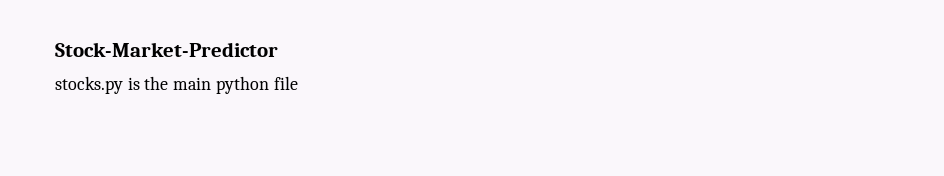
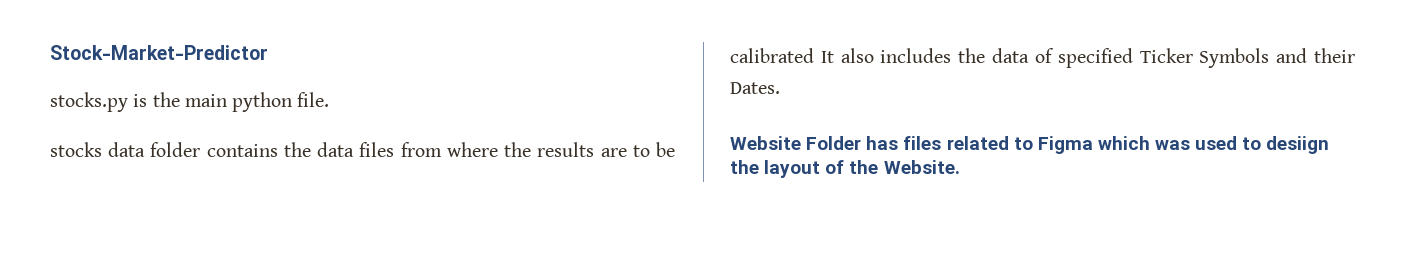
[273,76,298,90] file -> [297,92,330,107] [50,142,676,157] [730,48,1355,68] [730,82,780,94] [730,136,1330,154] [730,160,960,178] file. // stocks data folder contains the data files from where the results are to be calibrated It also includes the data of specified Ticker Symbols and their Dates. // Website Folder has files related to Figma which was used to desiign the layout of the Website.

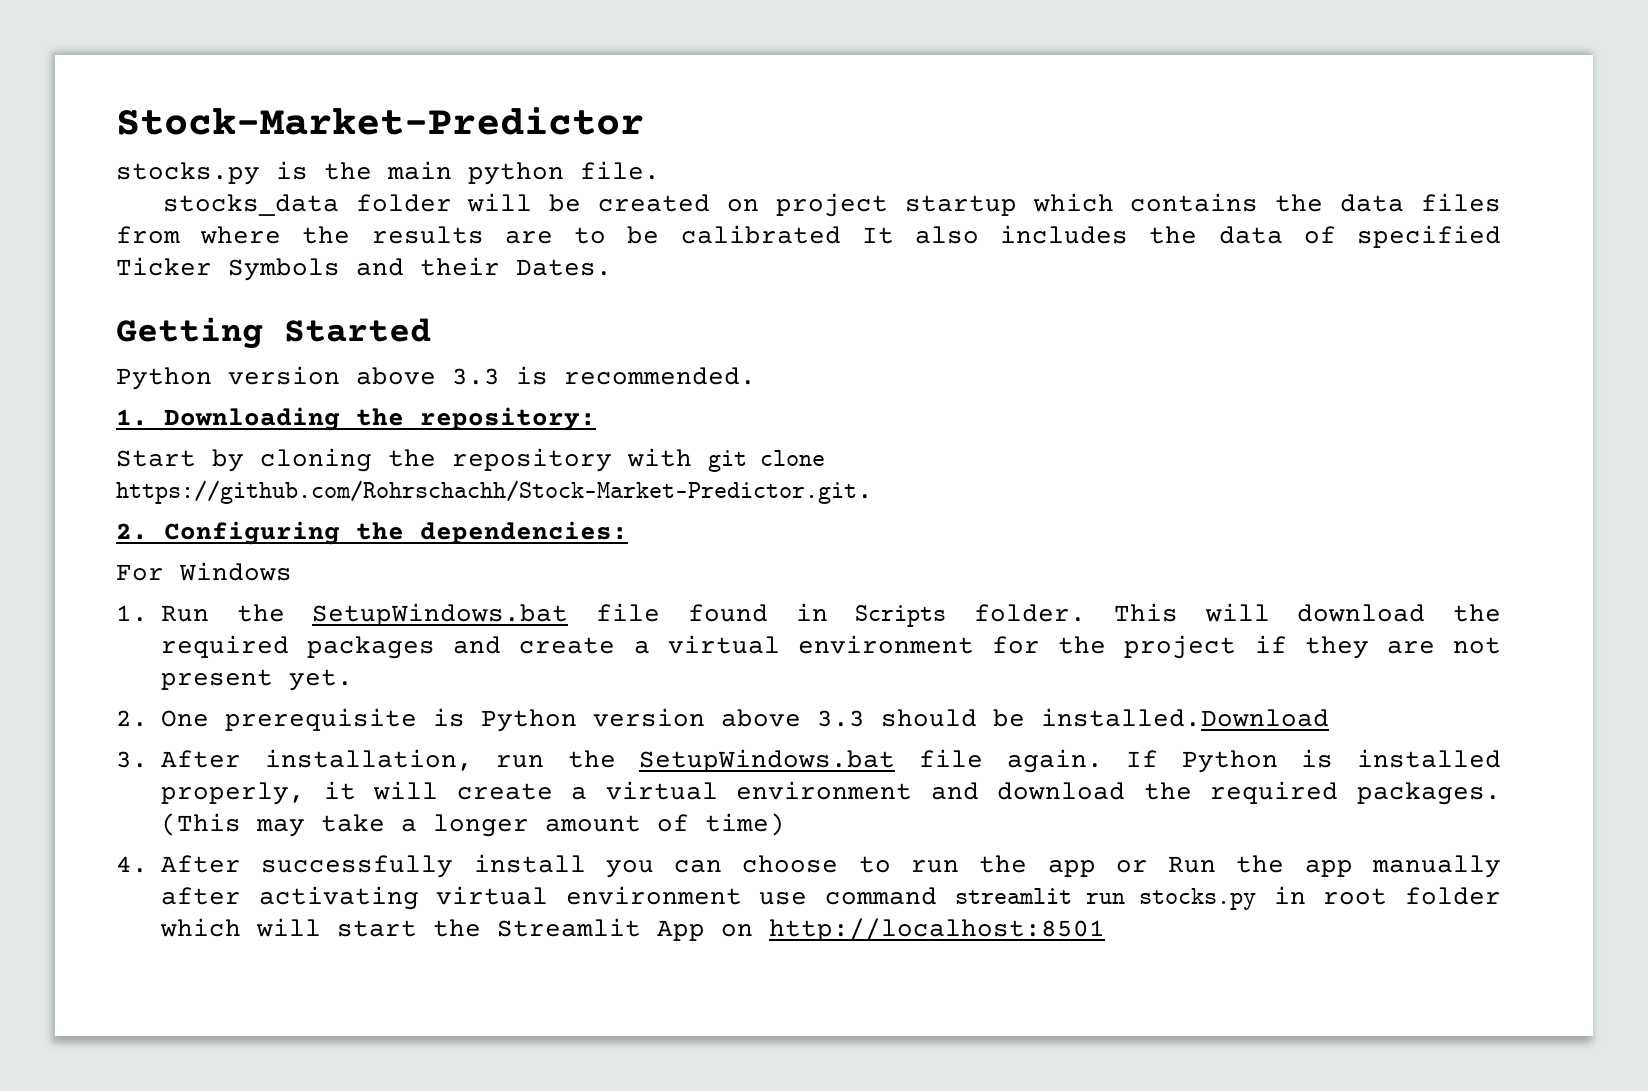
[50,142,201,157] stocks data folder -> [162,193,1114,217] stocks_data folder will be created on project startup which
[730,136,1330,154] [730,160,960,178] Website Folder has files related to Figma which was used to desiign the layout of the Website. -> [116,317,431,349] [116,366,756,390] [116,407,596,431] [116,448,825,472] [116,480,873,504] [116,521,628,545] [116,562,292,581] [116,603,1502,627] [161,635,1502,659] [161,669,353,691] [116,708,1329,732] [116,749,1501,773] [161,781,1501,805] [161,813,785,837] [116,854,1501,878] [161,886,1501,910] [160,918,1105,941] Getting Started // Python version above 3.3 is recommended. // 1. Downloading the repository: // Start by cloning the repository with git clone https://github.com/Rohrschachh/Stock-Market-Predictor.git. // 2. Configuring the dependencies: // For Windows // 1. Run the SetupWindows.bat file found in Scripts folder. This will download the required packages and create a virtual environment for the project if they are not present yet. // 2. One prerequisite is Python version above 3.3 should be installed.Download // 3. After installation, run the SetupWindows.bat file again. If Python is installed properly, it will create a virtual environment and download the required packages. (This may take a longer amount of time) // 4. After successfully install you can choose to run the app or Run the app manually after activating virtual environment use command streamlit run stocks.py in root folder which will start the Streamlit App on http://localhost:8501

